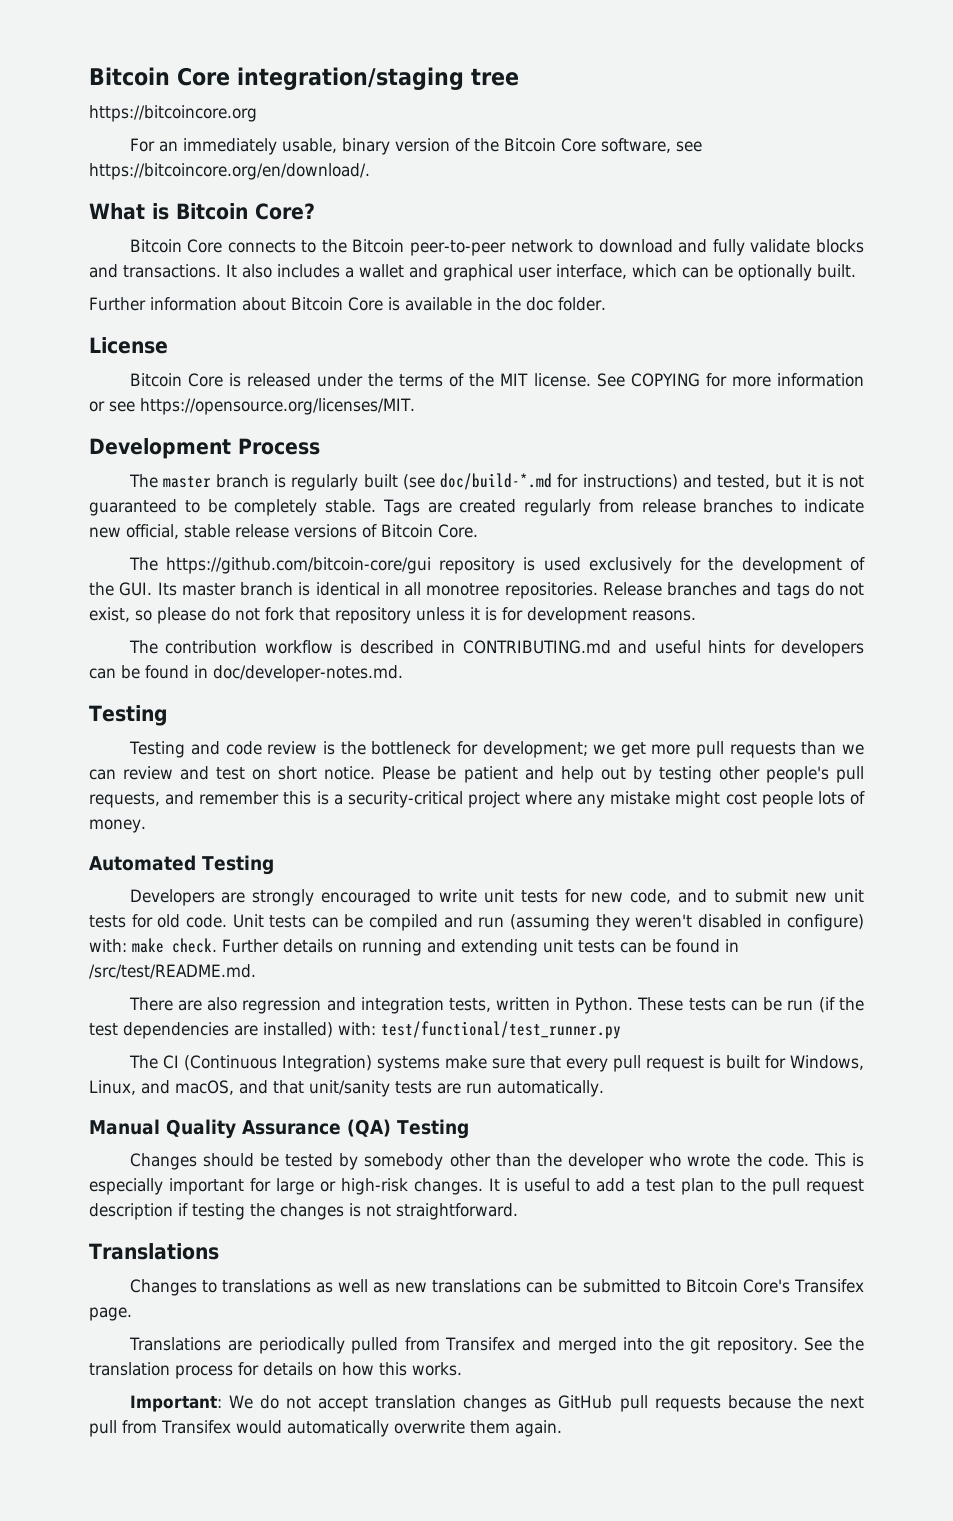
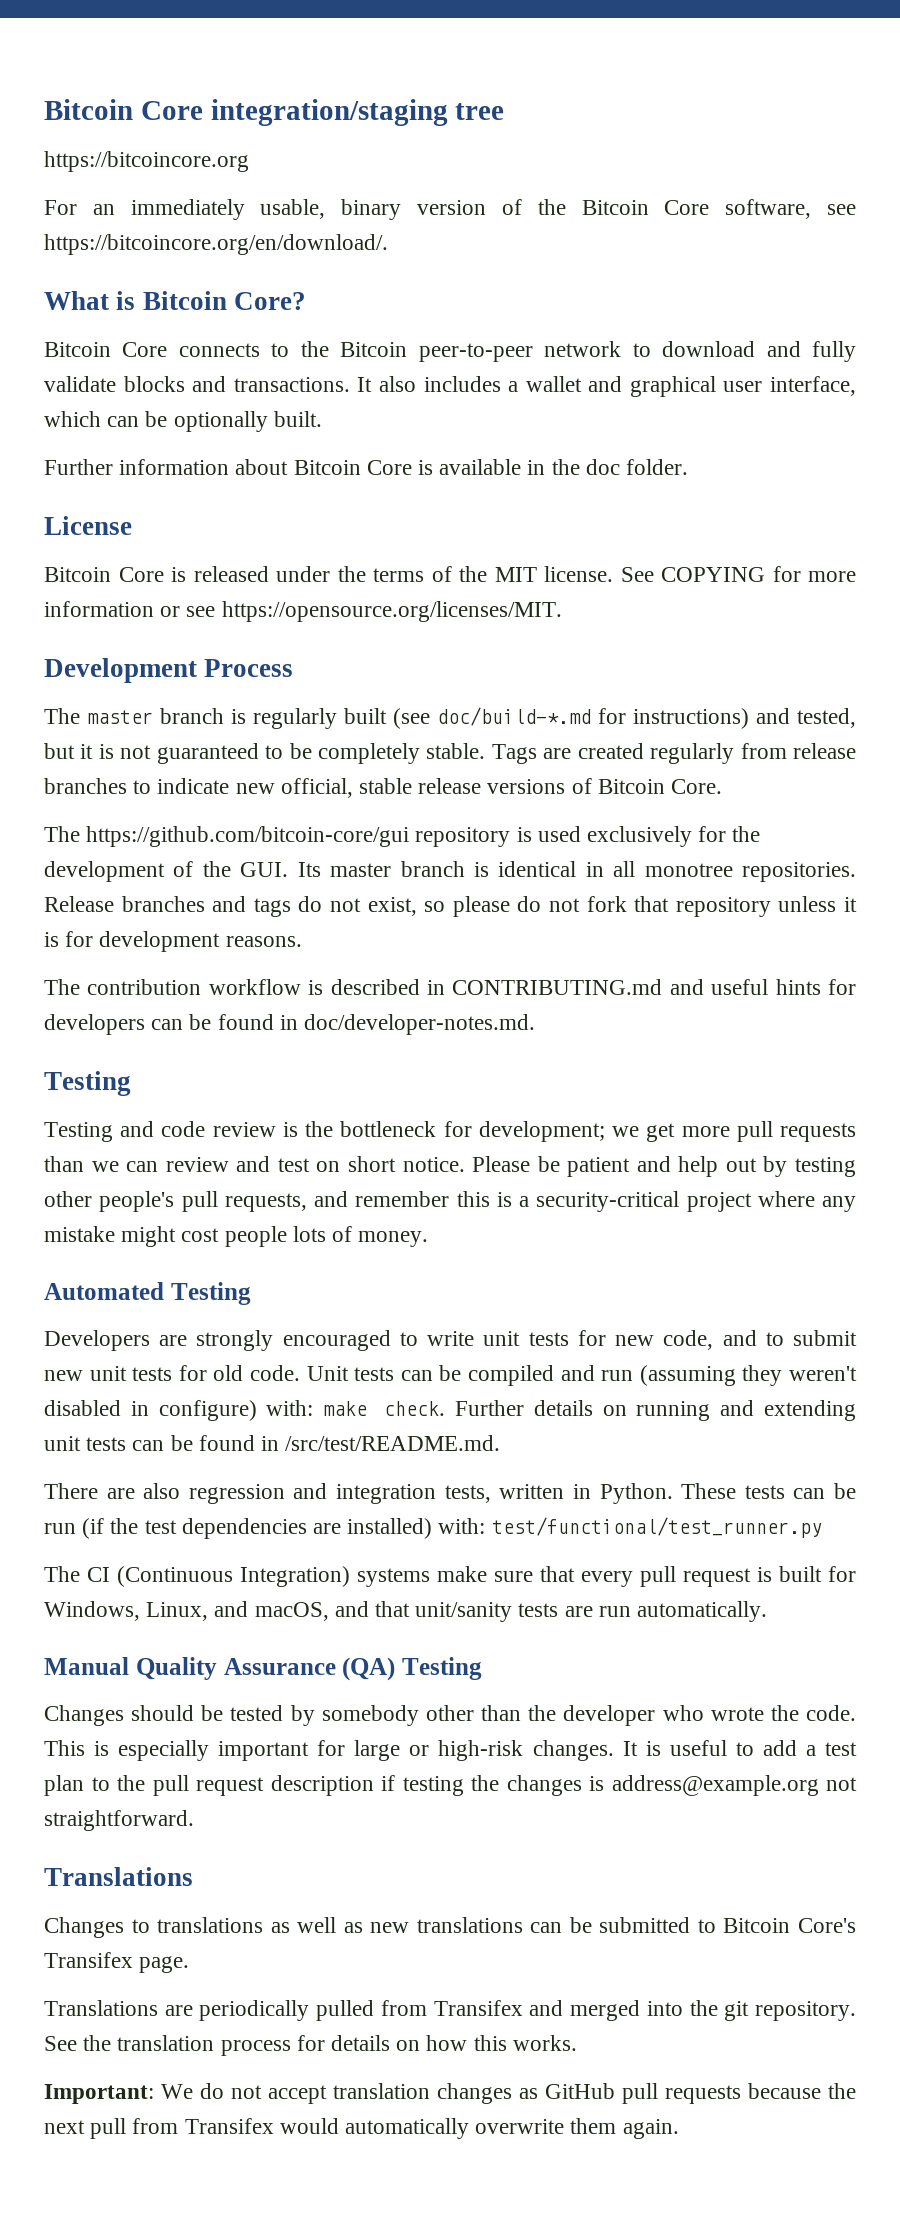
(361, 1210) none -> [611,1775,819,1796] address@example.org

